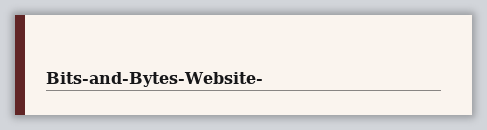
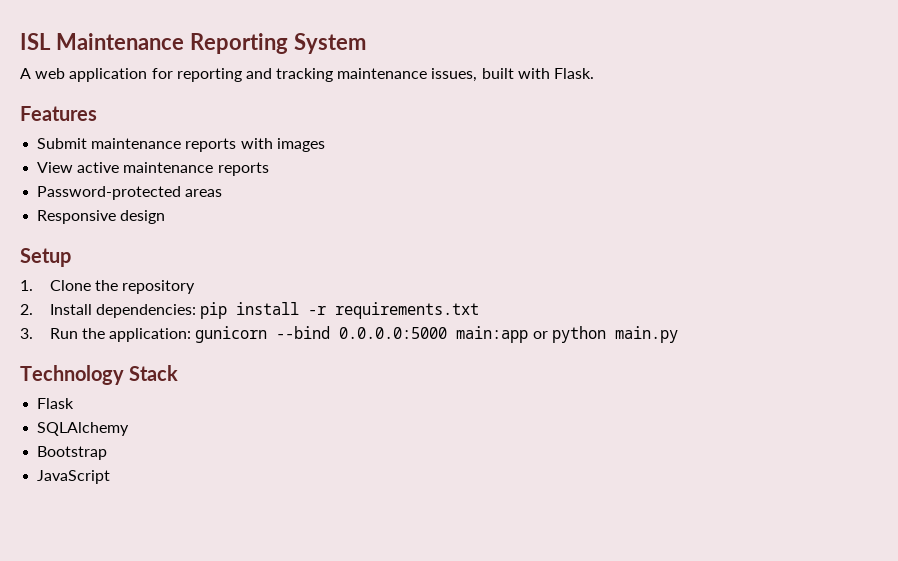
[46,72,263,87] Bits-and-Bytes-Website- -> [20,33,366,54] [20,68,595,82] [20,106,97,121] [37,138,325,152] [37,162,269,176] [37,186,223,200] [37,210,166,224] [20,248,71,267] [20,280,196,294] [20,302,480,319] [20,326,678,343] [20,365,179,385] [37,398,75,409] [37,422,130,436] [37,446,108,460] [37,470,111,484] ISL Maintenance Reporting System // A web application for reporting and tracking maintenance issues, built with Flask. // Features // Submit maintenance reports with images // View active maintenance reports // Password-protected areas // Responsive design // Setup // 1. Clone the repository // 2. Install dependencies: pip install -r requirements.txt // 3. Run the application: gunicorn --bind 0.0.0.0:5000 main:app or python main.py // Technology Stack // Flask // SQLAlchemy // Bootstrap // JavaScript

